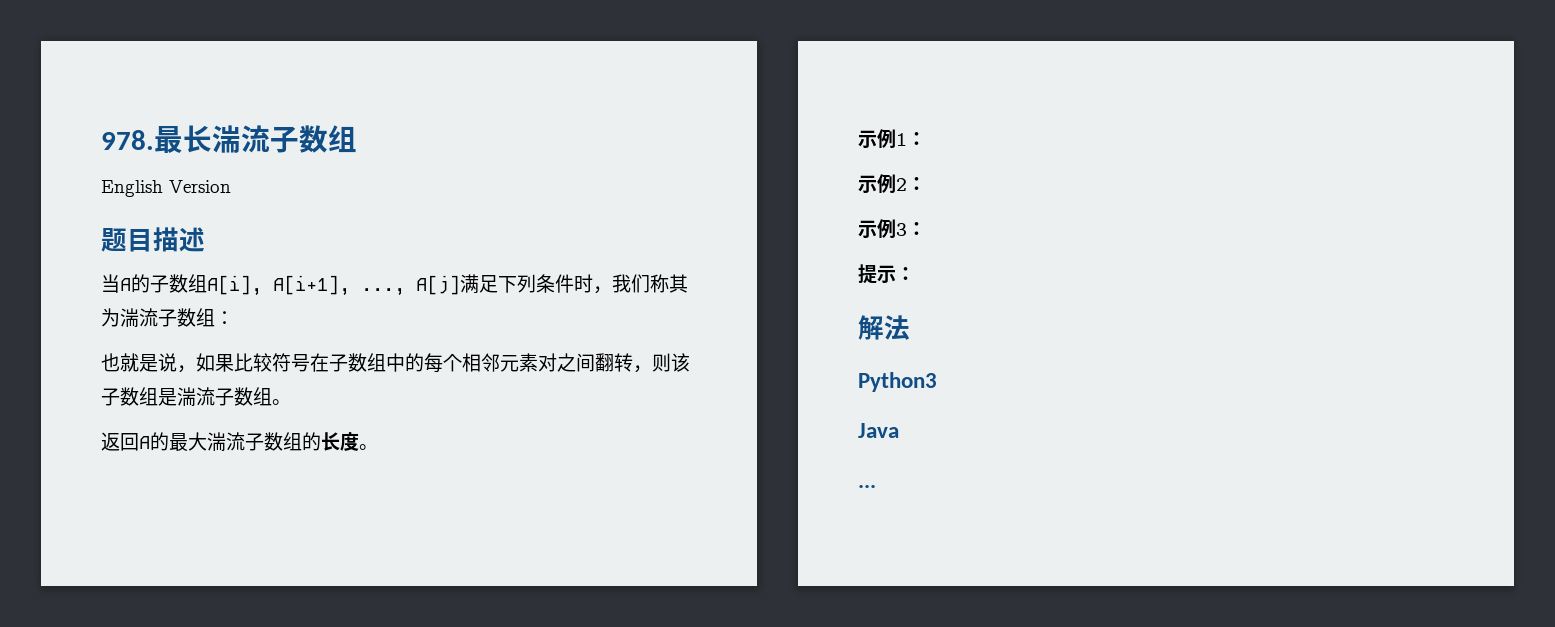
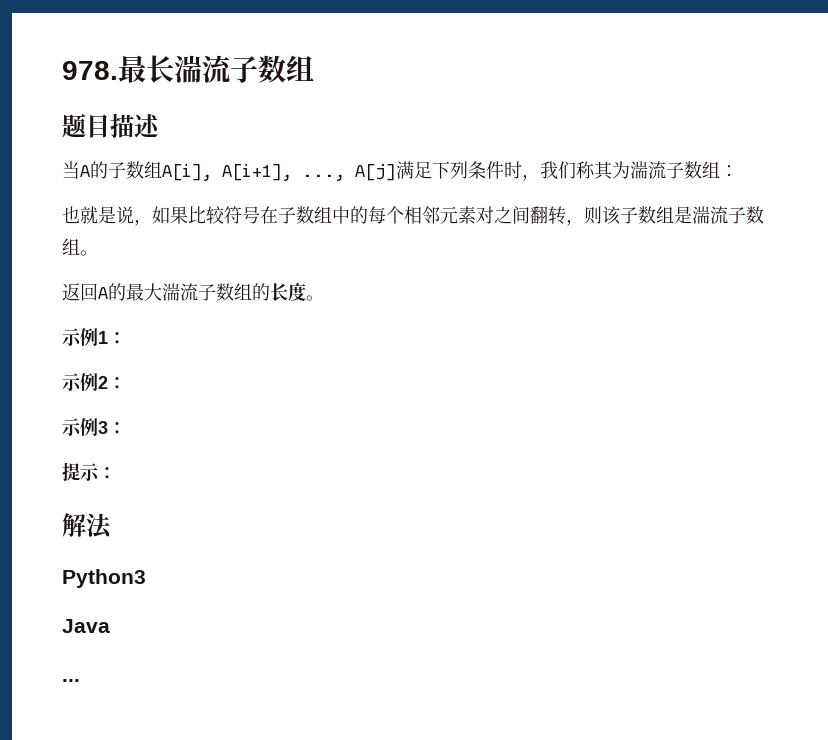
[101,180,231,197] // English Version -> (314, 68) none

